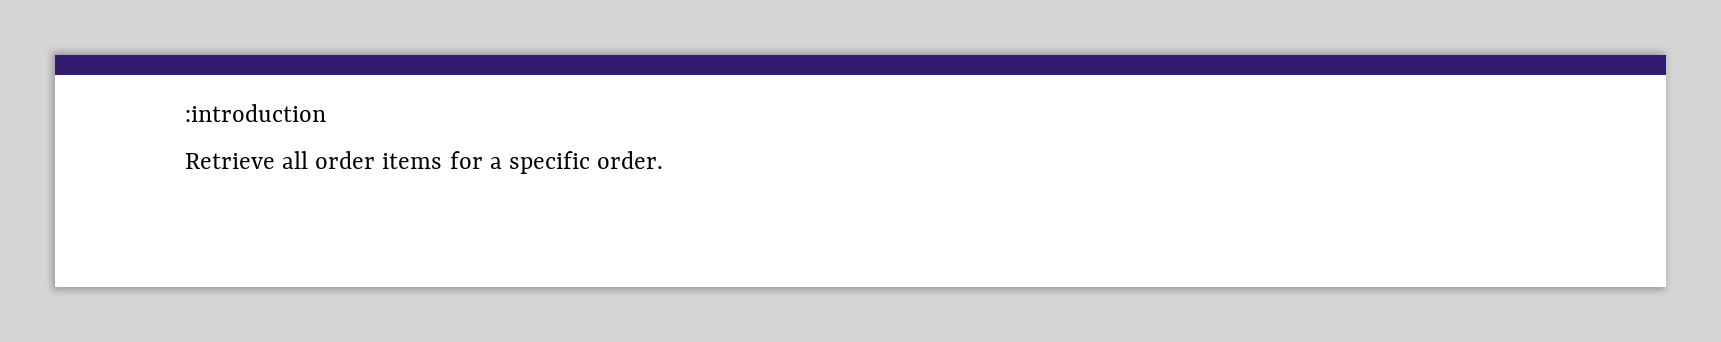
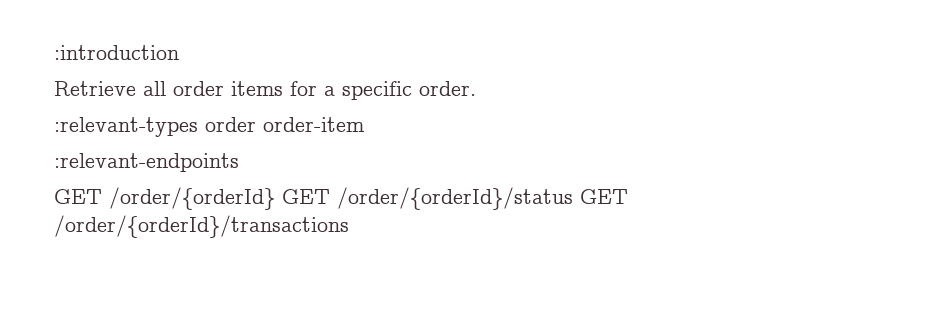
(664, 160) none -> [54,117,365,137] [54,153,239,172] [54,187,628,210] [54,215,349,238] // :relevant-types order order-item // :relevant-endpoints // GET /order/{orderId} GET /order/{orderId}/status GET /order/{orderId}/transactions

